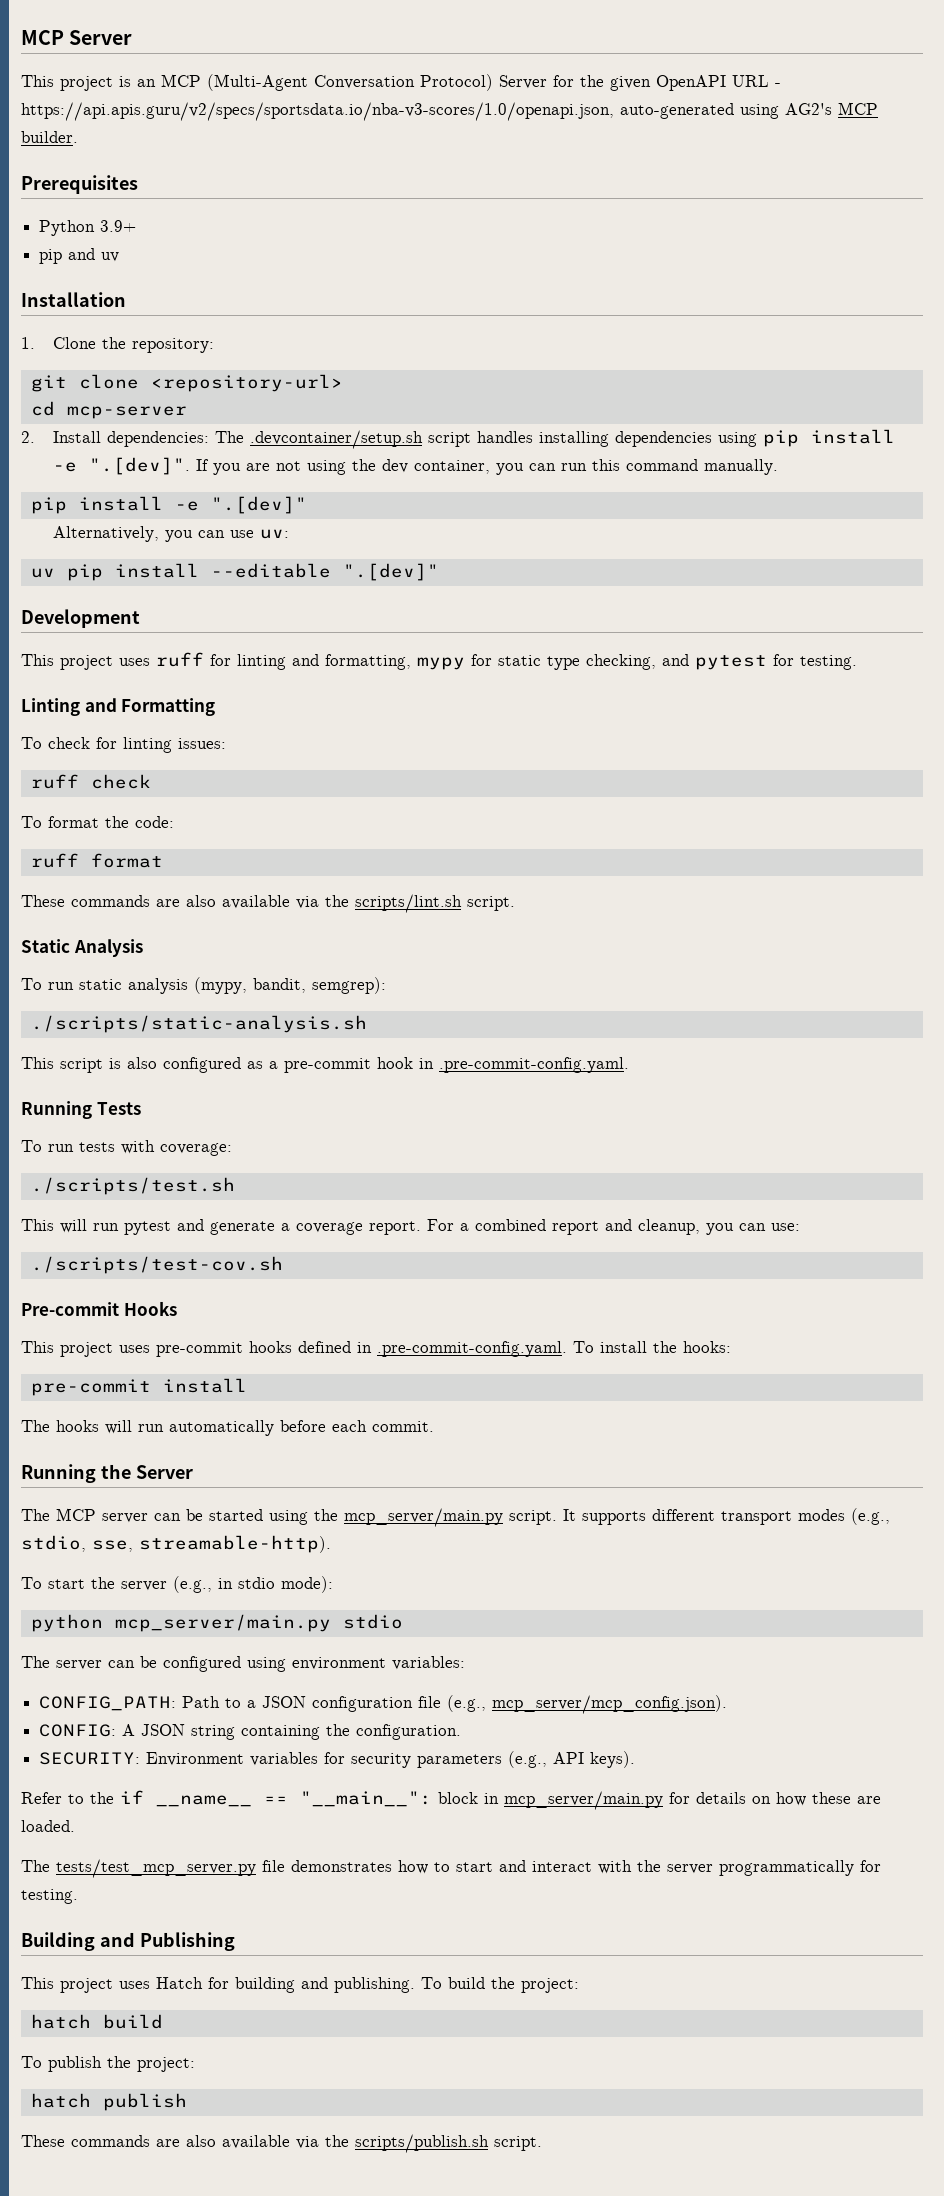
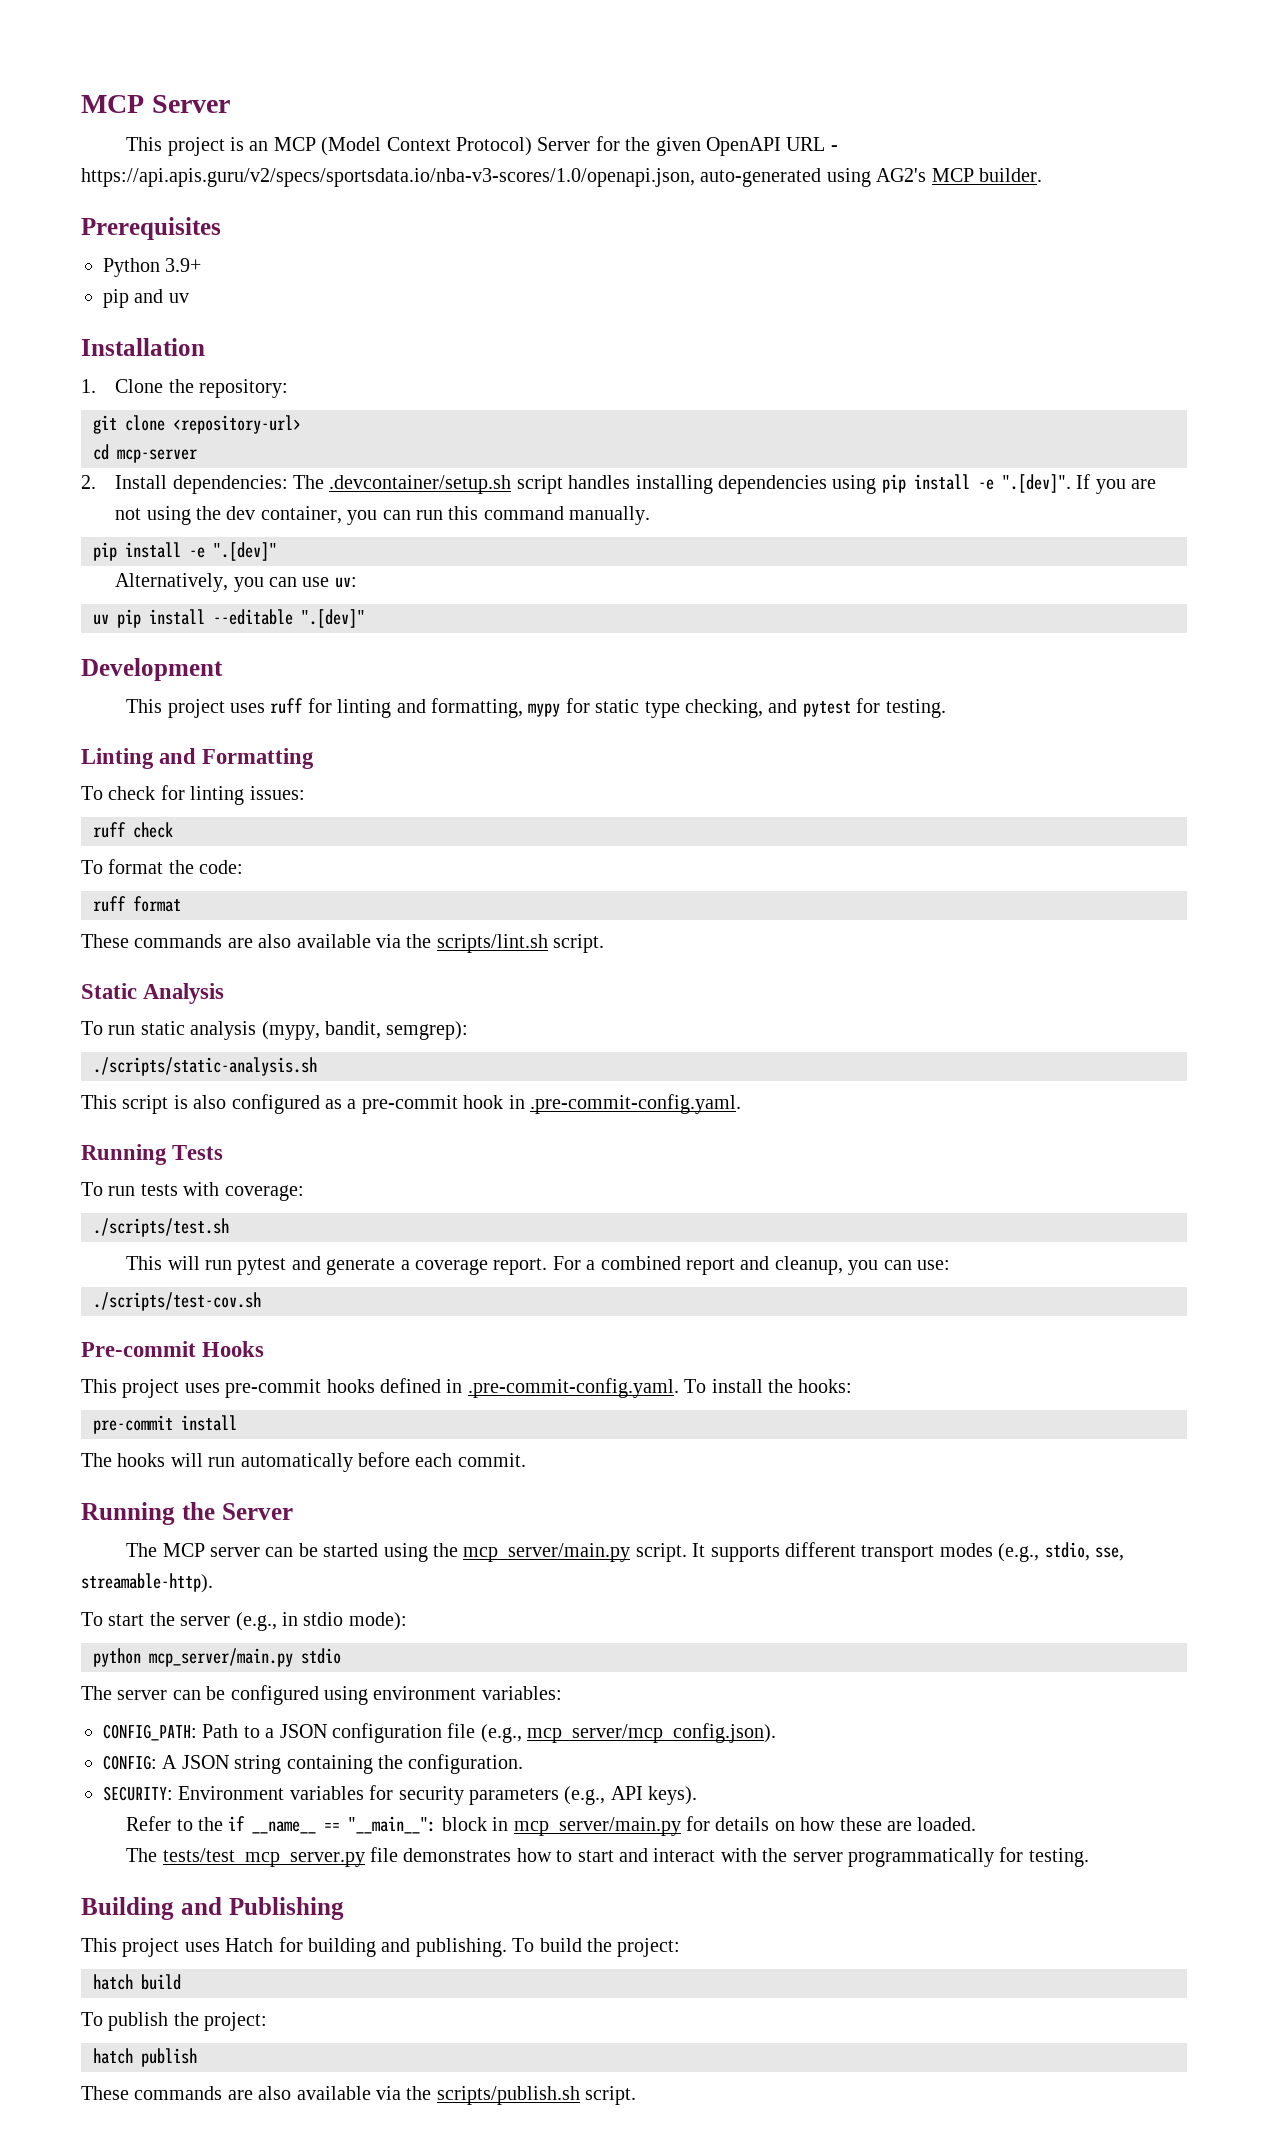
[207,74,415,91] (Multi-Agent Conversation -> [321,137,451,156] (Model Context

